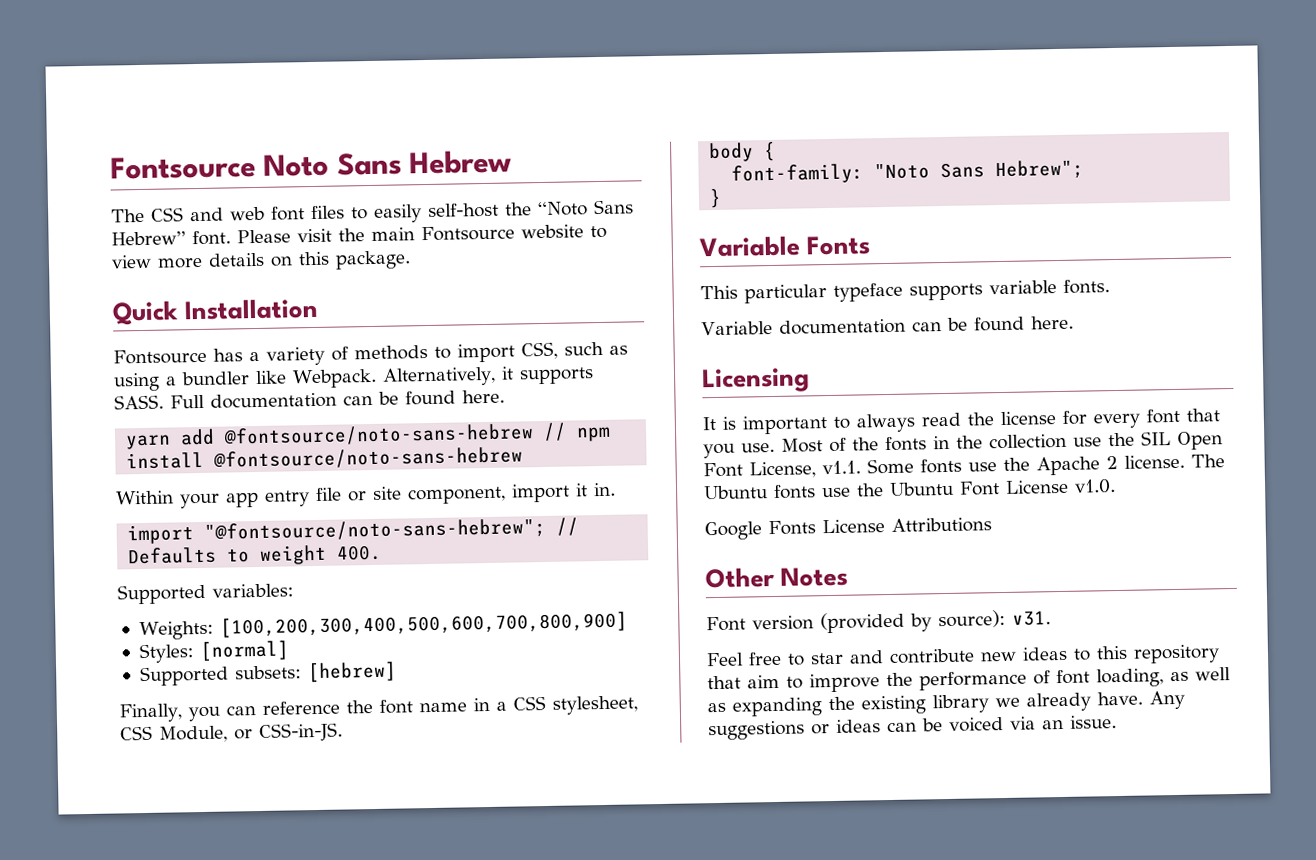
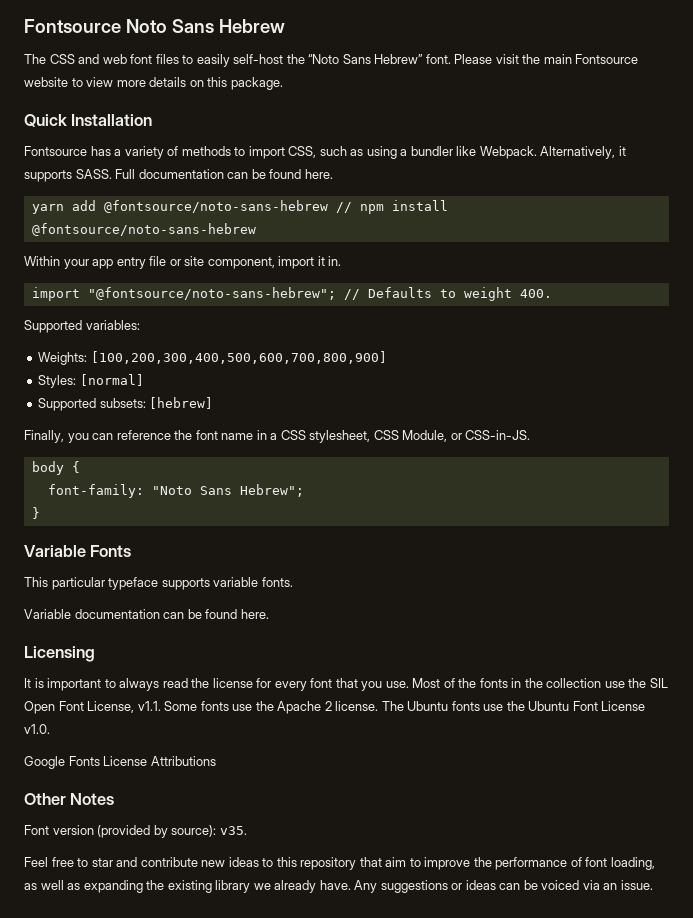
[1012,611,1051,626] v31. -> [219,826,247,835] v35.

